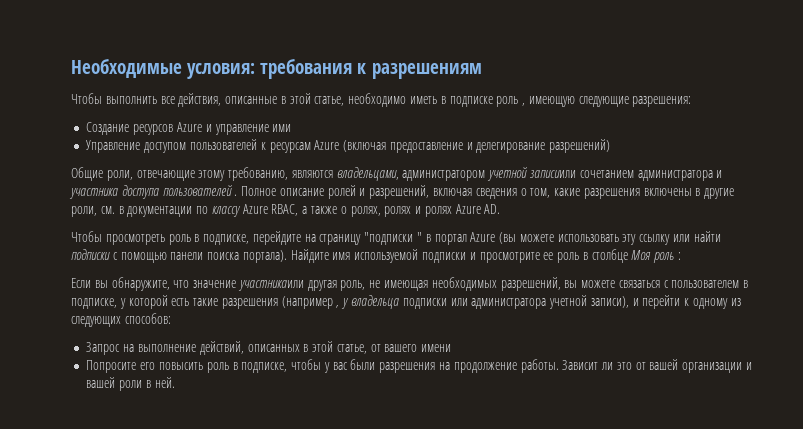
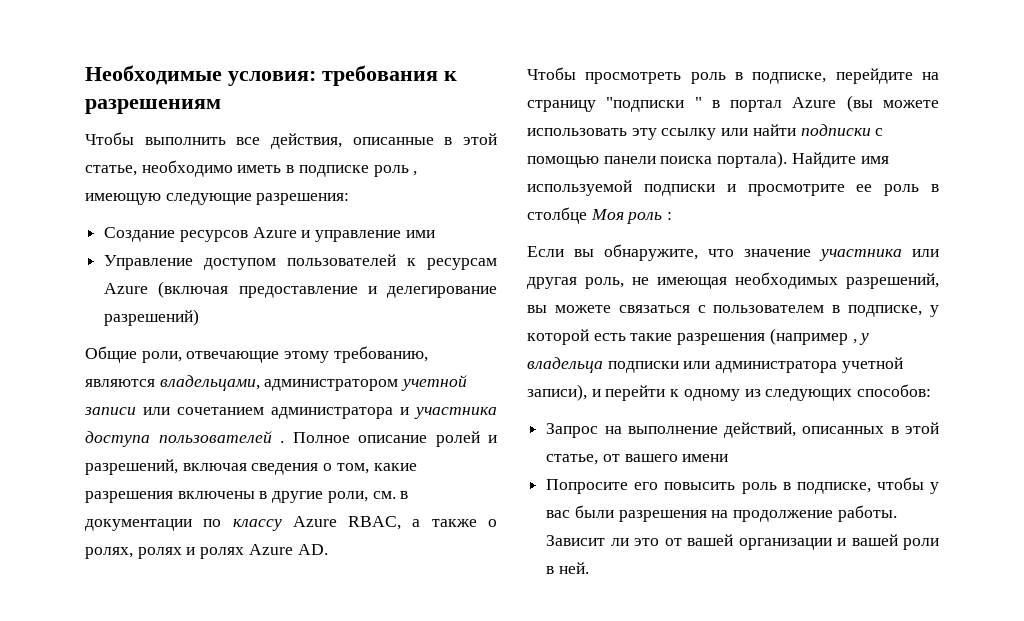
[530,170,577,178] записиили -> [84,407,170,415] записи или
[237,280,304,291] участникаили -> [819,249,939,261] участника или

